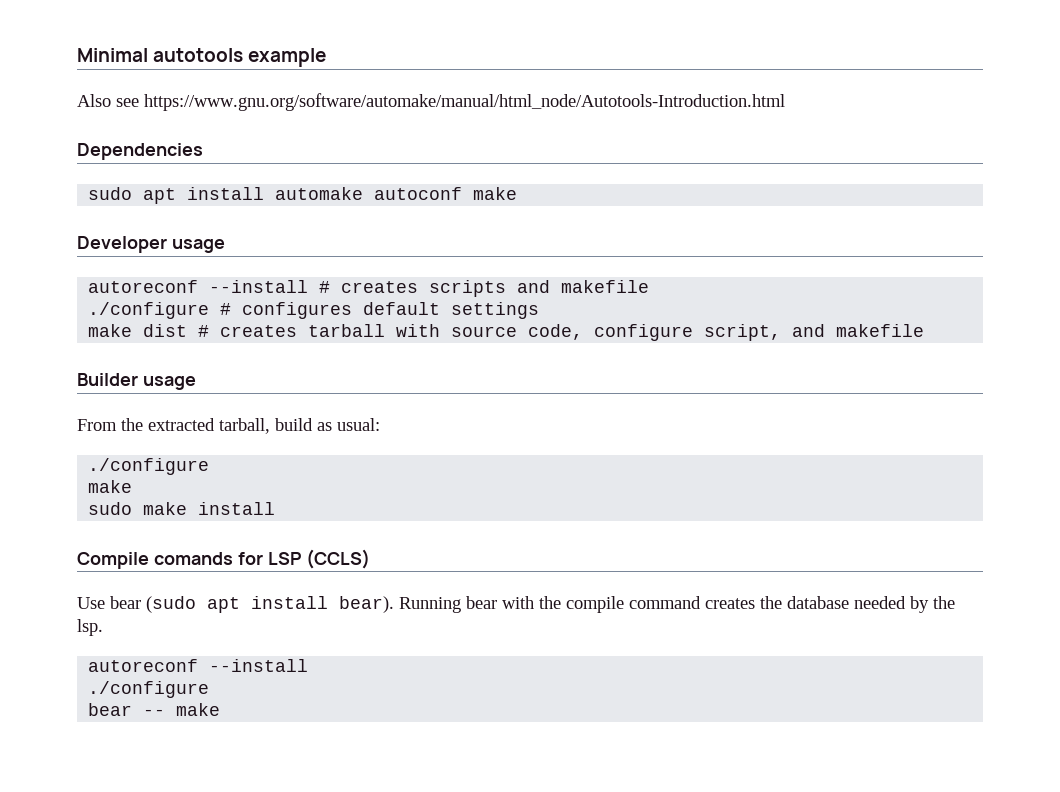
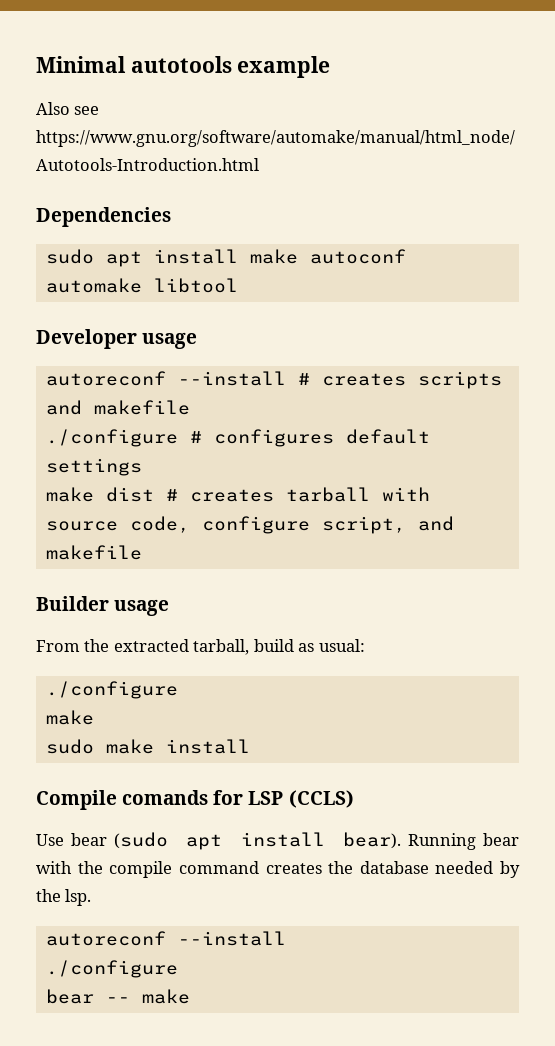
[275,187,518,200] automake autoconf make -> [249,249,406,264] [45,278,238,293] make autoconf automake libtool

